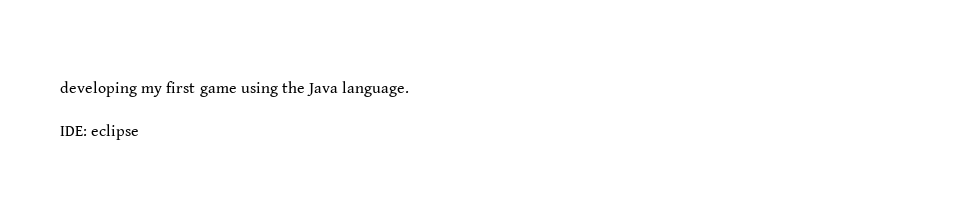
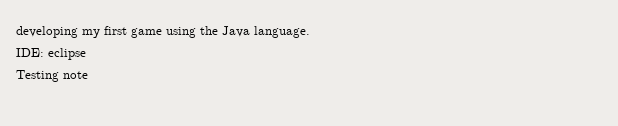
(140, 132) none -> [16,70,88,82] // Testing note

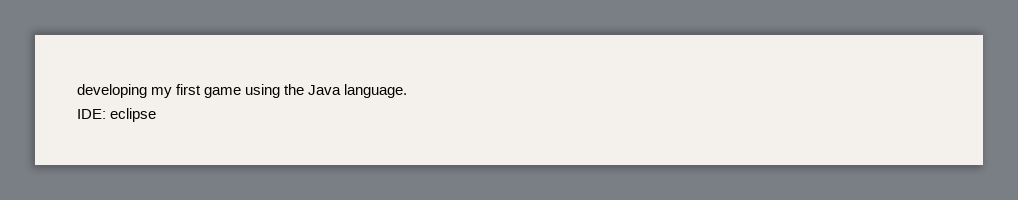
[16,70,88,82] // Testing note -> (157, 115) none

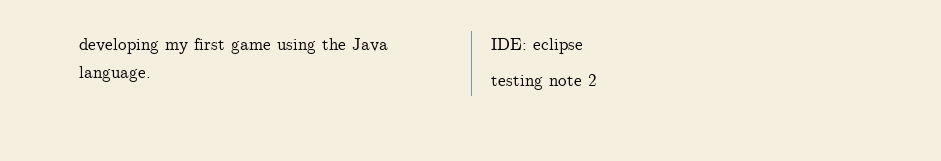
(157, 115) none -> [491,74,597,90] // testing note 2

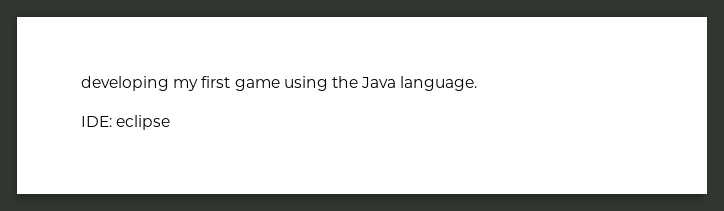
[491,74,597,90] // testing note 2 -> (171, 122) none

